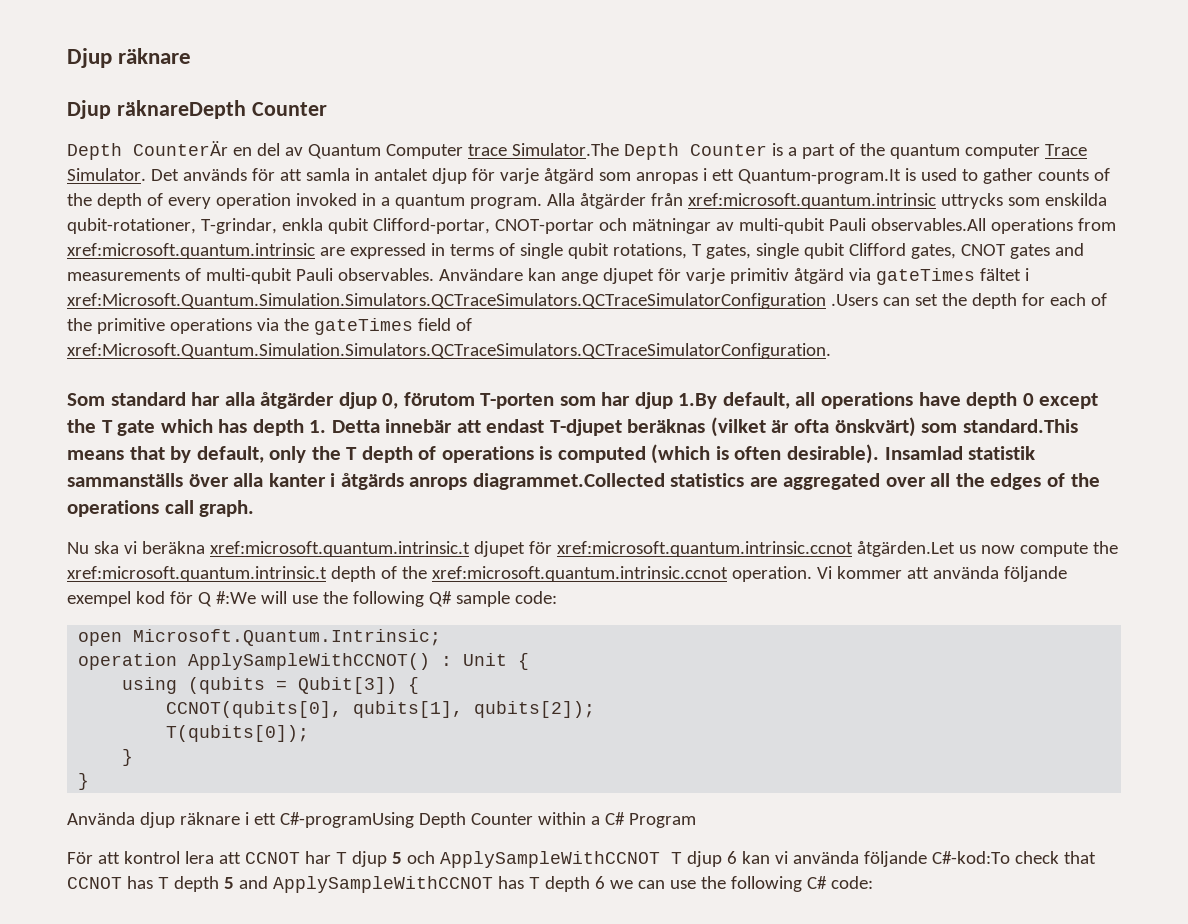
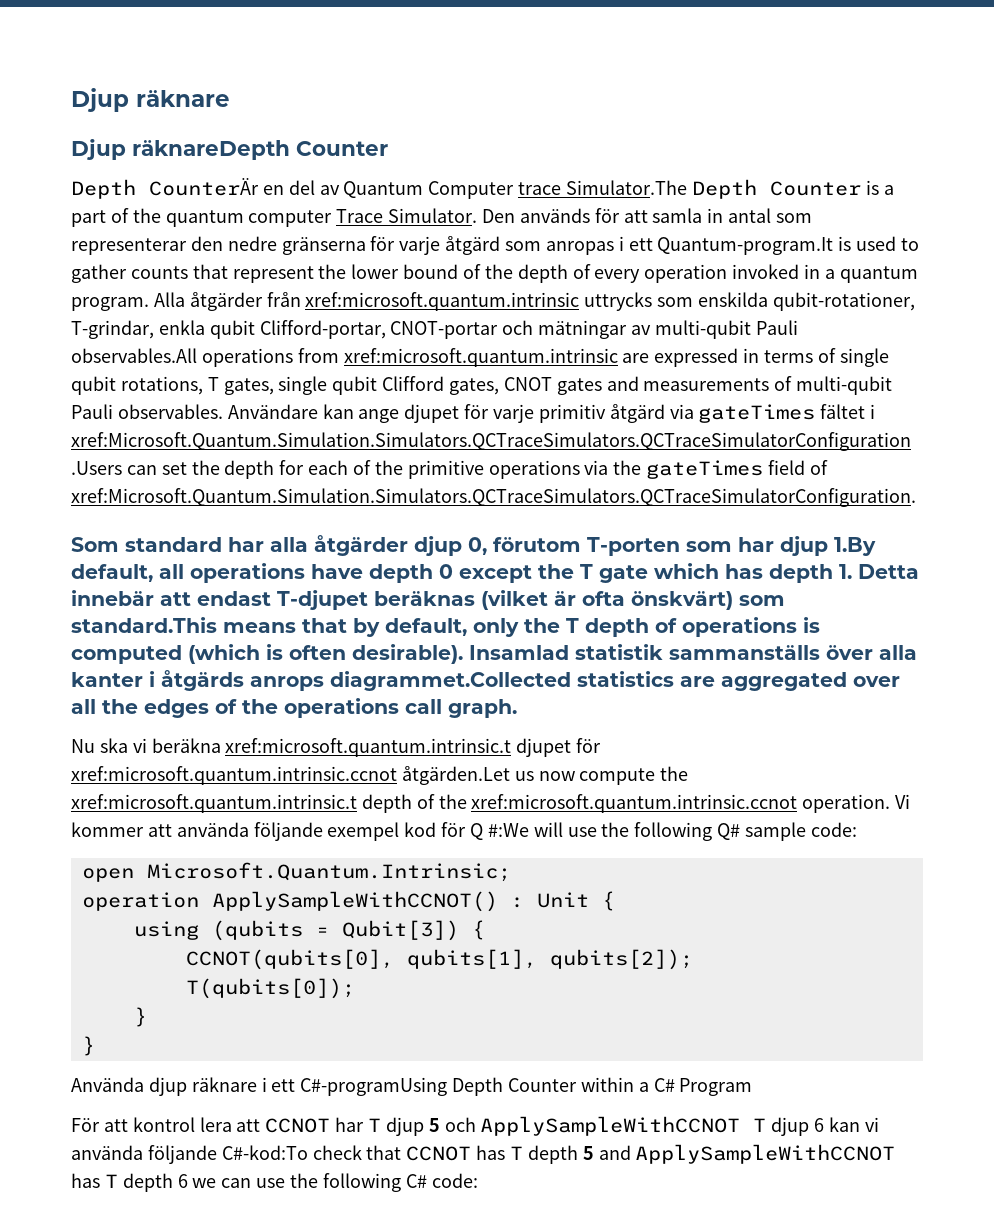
[150,169,179,181] Det -> [482,209,516,223] Den
[373,168,467,184] antalet djup -> [728,208,813,223] [71,236,366,255] antal som representerar den nedre gränserna
(1089, 175) none -> [192,264,459,283] that represent the lower bound

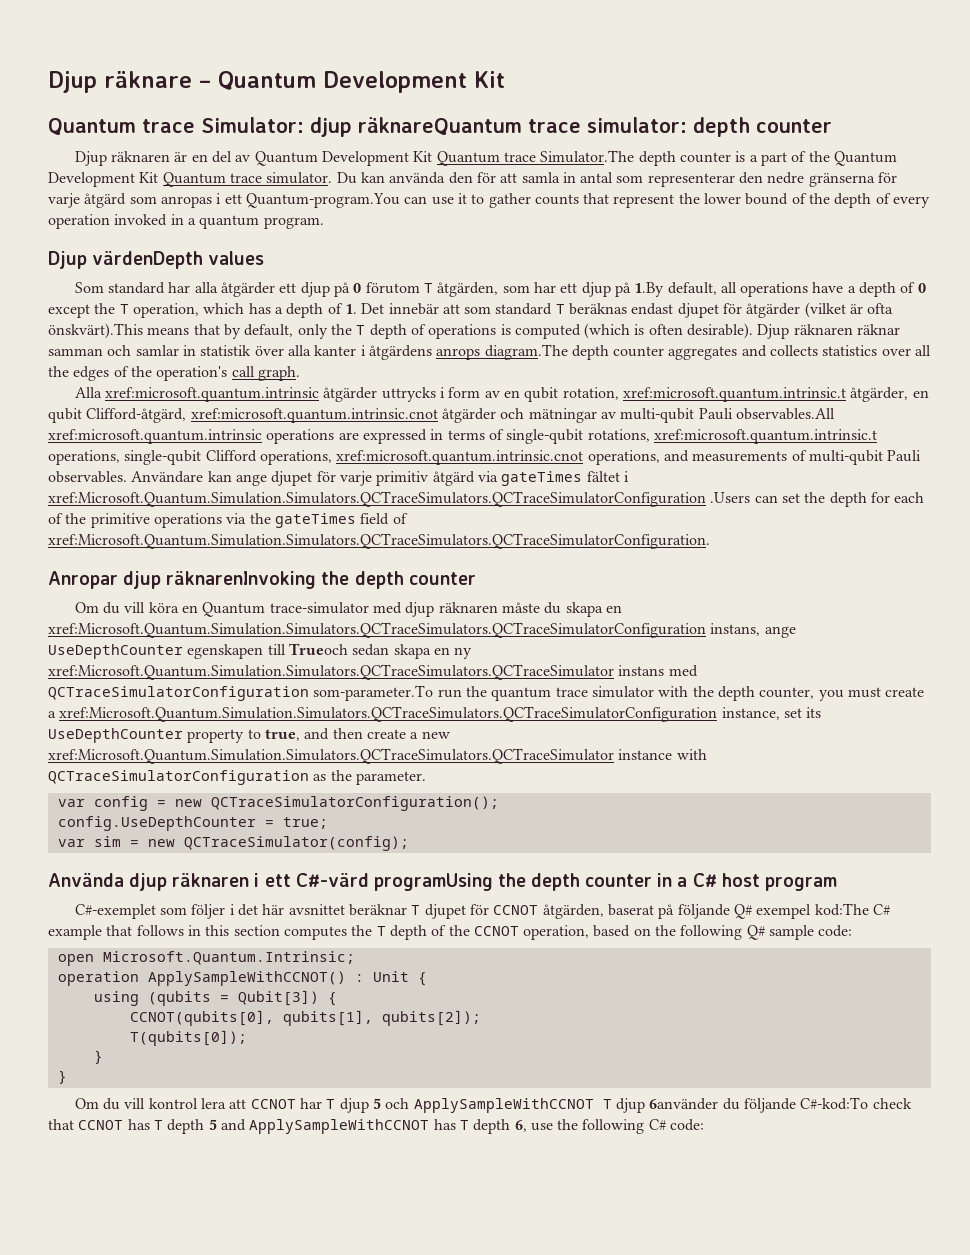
[71,139,388,160] [71,178,861,199] // Djup räknareDepth Counter // Depth CounterÄr en del av Quantum Computer trace Simulator.The Depth Counter -> [199,71,505,93] [48,117,832,137] [74,150,731,166] – Quantum Development Kit // Quantum trace Simulator: djup räknareQuantum trace simulator: depth counter // Djup räknaren är en del av Quantum Development Kit Quantum trace Simulator.The depth counter
[165,208,590,227] quantum computer Trace Simulator. Den används -> [833,151,897,166] [48,172,473,187] Quantum Development Kit Quantum trace simulator. Du kan använda den
[657,236,897,255] Quantum-program.It is used -> [245,193,467,208] Quantum-program.You can use it
[153,292,915,311] [71,320,499,339] Alla åtgärder från xref:microsoft.quantum.intrinsic uttrycks som enskilda qubit-rotationer, T-grindar, enkla qubit Clifford-portar, CNOT-portar -> [48,251,265,269] [74,282,926,297] [48,302,894,318] [48,323,901,339] [48,344,932,360] [48,366,300,381] [74,387,929,402] [48,408,496,423] // Djup värdenDepth values // Som standard har alla åtgärder ett djup på 0 förutom T åtgärden, som har ett djup på 1.By default, all operations have a depth of 0 except the T operation, which has a depth of 1. Det innebär att som standard T beräknas endast djupet för åtgärder (vilket är ofta önskvärt).This means that by default, only the T depth of operations is computed (which is often desirable). Djup räknaren räknar samman och samlar in statistik över alla kanter i åtgärdens anrops diagram.The depth counter aggregates and collects statistics over all the edges of the operation's call graph. // Alla xref:microsoft.quantum.intrinsic åtgärder uttrycks i form av en qubit rotation, xref:microsoft.quantum.intrinsic.t åtgärder, en qubit Clifford-åtgärd, xref:microsoft.quantum.intrinsic.cnot åtgärder
[201,348,618,367] operations from xref:microsoft.quantum.intrinsic -> [48,429,335,444] xref:microsoft.quantum.intrinsic operations
[839,348,889,367] [71,376,602,395] single qubit rotations, T gates, single qubit Clifford gates, CNOT gates -> [506,429,877,444] [48,450,660,465] single-qubit rotations, xref:microsoft.quantum.intrinsic.t operations, single-qubit Clifford operations, xref:microsoft.quantum.intrinsic.cnot operations,
[71,535,876,556] [71,563,919,583] [71,590,785,610] [71,617,820,637] [71,644,917,664] [71,670,900,691] [71,698,517,718] [71,738,602,757] [71,766,689,785] [71,794,911,813] [71,822,597,841] Som standard har alla åtgärder djup 0, förutom T-porten som har djup 1.By default, all operations have depth 0 except the T gate which has depth 1. Detta innebär att endast T-djupet beräknas (vilket är ofta önskvärt) som standard.This means that by default, only the T depth of operations is computed (which is often desirable). Insamlad statistik sammanställs över alla kanter i åtgärds anrops diagrammet.Collected statistics are aggregated over all the edges of the operations call graph. // Nu ska vi beräkna xref:microsoft.quantum.intrinsic.t djupet för xref:microsoft.quantum.intrinsic.ccnot åtgärden.Let us now compute the xref:microsoft.quantum.intrinsic.t depth of the xref:microsoft.quantum.intrinsic.ccnot operation. Vi kommer att använda följande exempel kod för Q #:We will use -> [48,571,476,589] [74,602,622,617] [48,622,796,638] [48,643,473,659] [48,664,698,680] [48,685,925,701] [48,706,822,722] [48,728,450,743] [48,748,707,764] [48,770,426,785] [57,796,499,811] [57,816,328,831] [57,836,409,851] [48,873,837,891] [74,903,890,919] [48,925,651,940] Anropar djup räknarenInvoking the depth counter // Om du vill köra en Quantum trace-simulator med djup räknaren måste du skapa en xref:Microsoft.Quantum.Simulation.Simulators.QCTraceSimulators.QCTraceSimulatorConfiguration instans, ange UseDepthCounter egenskapen till Trueoch sedan skapa en ny xref:Microsoft.Quantum.Simulation.Simulators.QCTraceSimulators.QCTraceSimulator instans med QCTraceSimulatorConfiguration som-parameter.To run the quantum trace simulator with the depth counter, you must create a xref:Microsoft.Quantum.Simulation.Simulators.QCTraceSimulators.QCTraceSimulatorConfiguration instance, set its UseDepthCounter property to true, and then create a new xref:Microsoft.Quantum.Simulation.Simulators.QCTraceSimulators.QCTraceSimulator instance with QCTraceSimulatorConfiguration as the parameter. // var config = new QCTraceSimulatorConfiguration(); // config.UseDepthCounter = true; // var sim = new QCTraceSimulator(config); // Använda djup räknaren i ett C#-värd programUsing the depth counter in a C# host program // C#-exemplet som följer i det här avsnittet beräknar T djupet för CCNOT åtgärden, baserat på följande Q# exempel kod:The C# example that follows in this section computes the T depth of the CCNOT operation, based on
[71,1077,753,1096] [71,1118,128,1132] Använda djup räknare i ett C#-programUsing Depth Counter within a C# Program // För att -> [74,1098,146,1110] Om du vill
[814,1117,879,1132] [71,1145,143,1160] 6 kan vi använda -> [649,1098,740,1110] 6använder du
[177,1174,252,1188] 6 we can -> [514,1120,527,1132] 6,

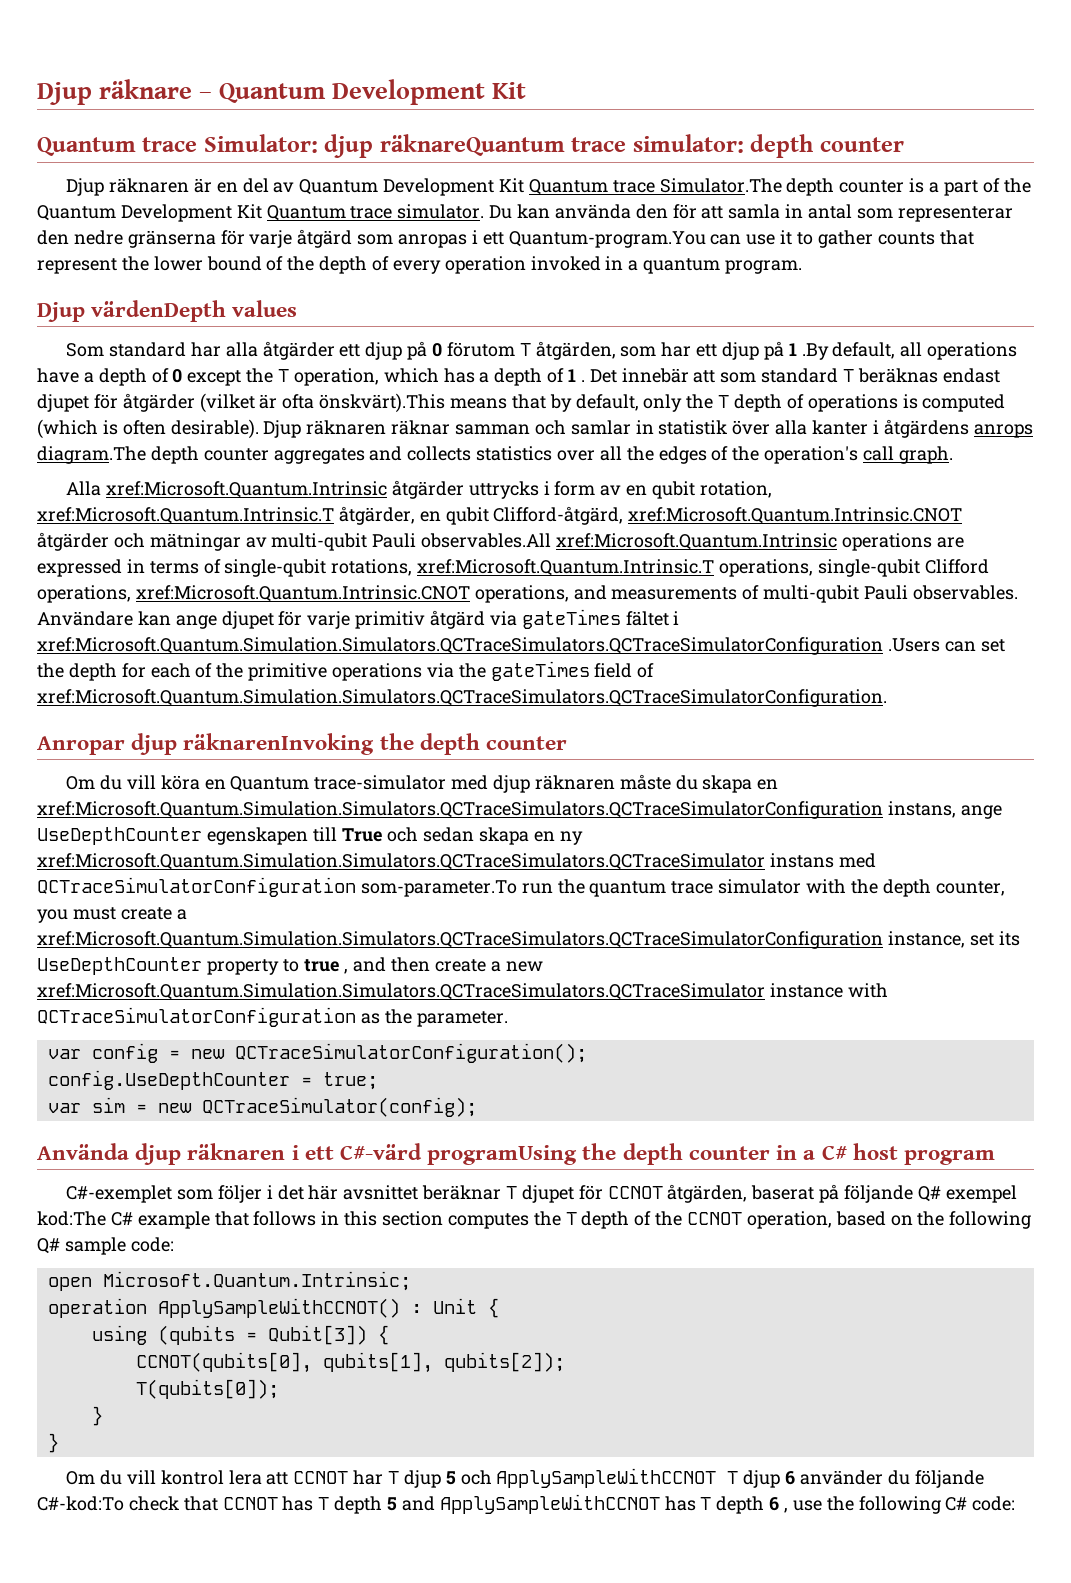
[634,282,665,297] 1.By -> [788,343,829,360] 1 .By
[344,304,357,314] 1. -> [568,369,585,382] 1 .
[105,387,320,402] xref:microsoft.quantum.intrinsic -> [105,481,387,498] xref:Microsoft.Quantum.Intrinsic
[622,387,846,402] xref:microsoft.quantum.intrinsic.t -> [37,507,334,524] xref:Microsoft.Quantum.Intrinsic.T
[190,408,438,423] xref:microsoft.quantum.intrinsic.cnot -> [628,507,963,524] xref:Microsoft.Quantum.Intrinsic.CNOT
[48,429,262,444] xref:microsoft.quantum.intrinsic -> [556,533,838,550] xref:Microsoft.Quantum.Intrinsic
[653,429,877,444] xref:microsoft.quantum.intrinsic.t -> [417,559,715,576] xref:Microsoft.Quantum.Intrinsic.T
[336,450,584,465] xref:microsoft.quantum.intrinsic.cnot -> [135,585,470,602] xref:Microsoft.Quantum.Intrinsic.CNOT
[288,643,348,655] Trueoch -> [341,827,419,842] True och
[264,729,300,741] true, -> [303,959,349,974] true ,
[649,1098,719,1110] 6använder -> [785,1470,883,1485] 6 använder
[514,1120,527,1132] 6, -> [769,1497,789,1513] 6 ,

